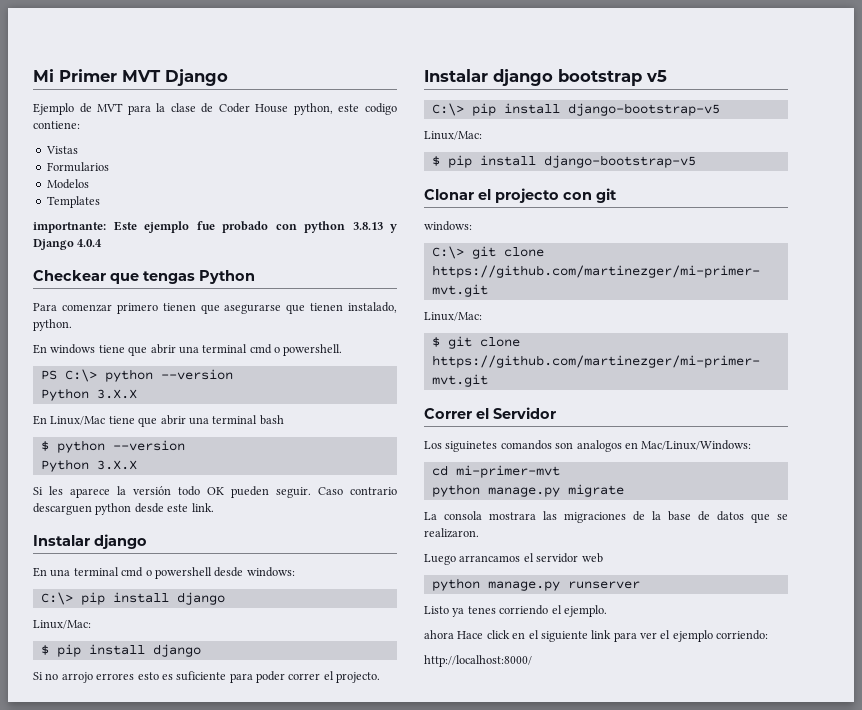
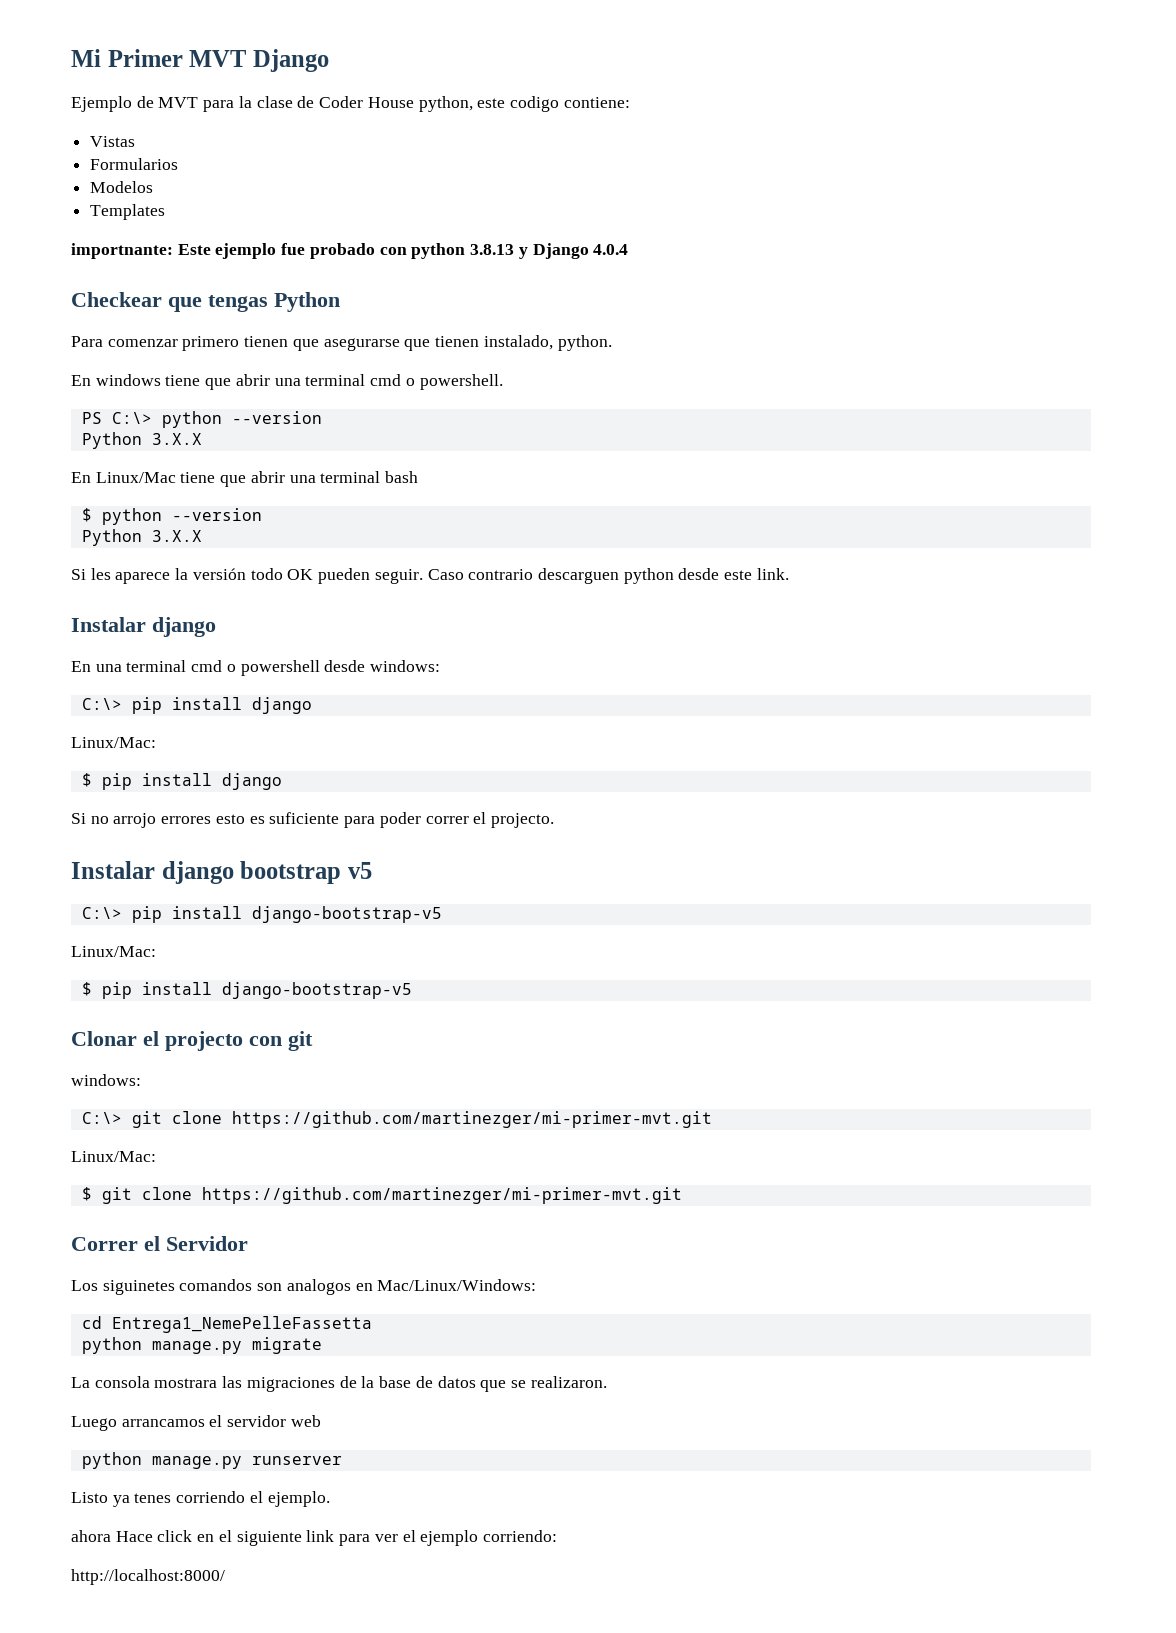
[455,465,560,478] mi-primer-mvt -> [111,1316,372,1333] Entrega1_NemePelleFassetta

